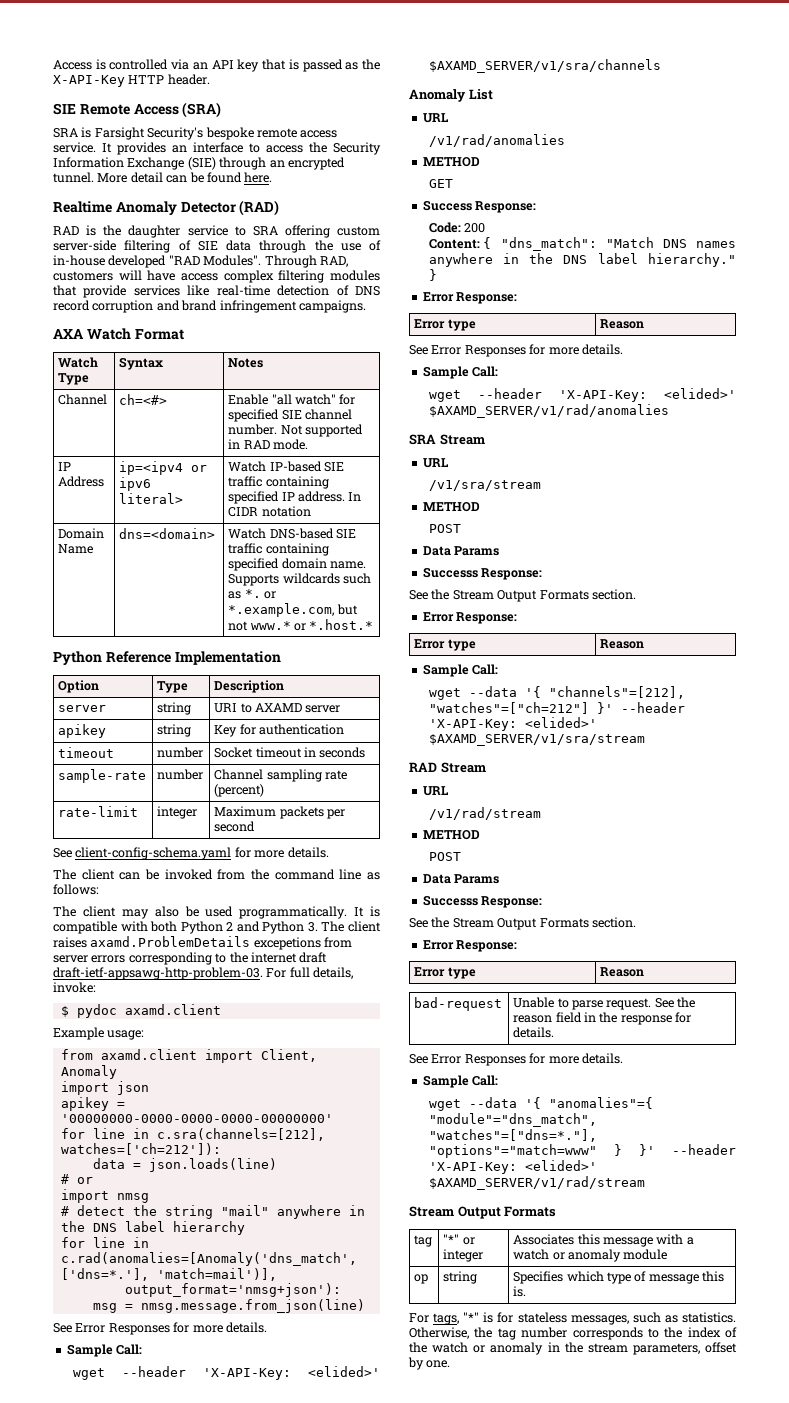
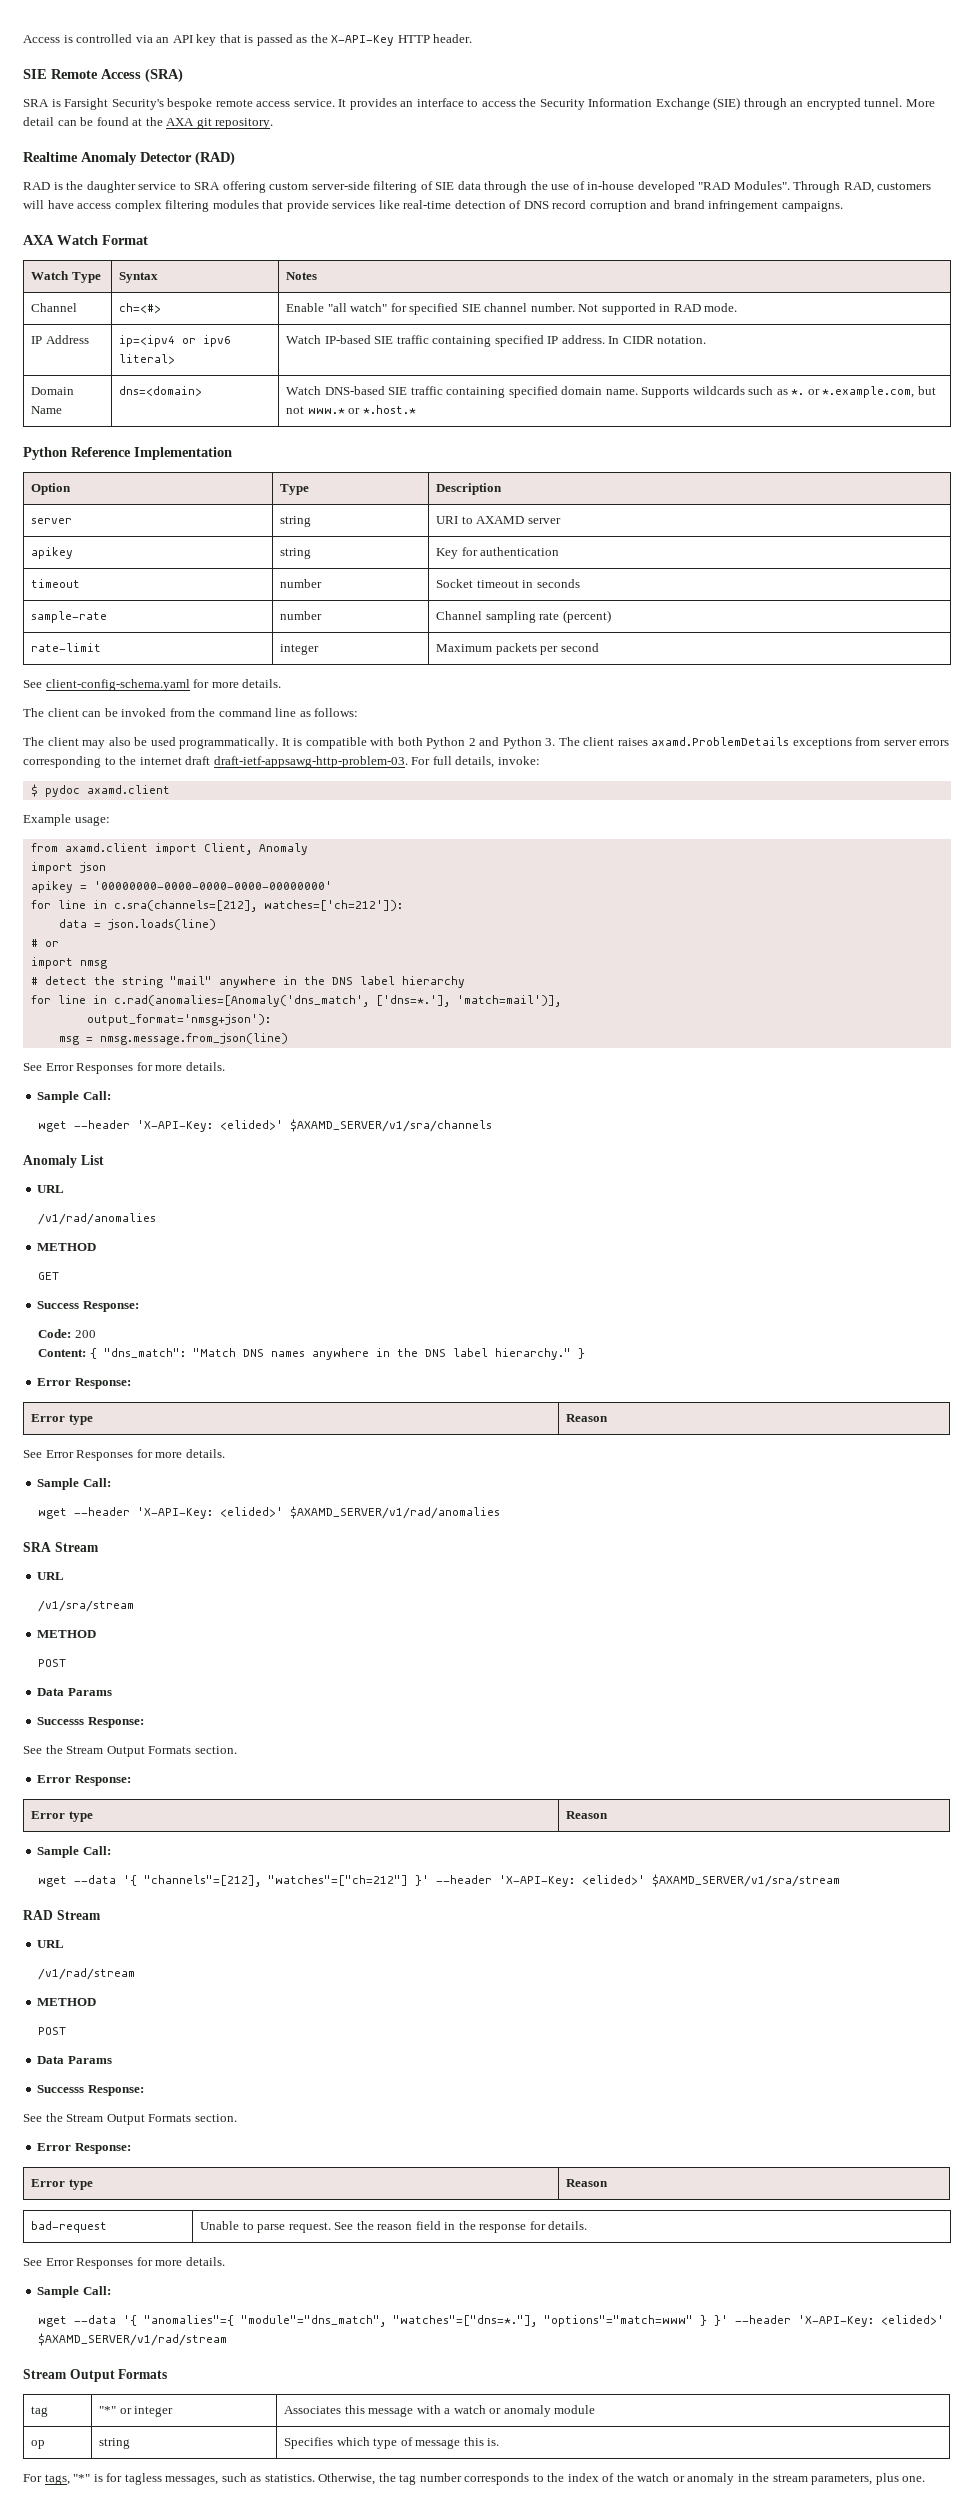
[244,172,273,183] here. -> [132,117,274,129] at the AXA git repository.
[261,506,311,517] notation -> [657,336,707,344] notation.
[253,937,321,950] excepetions -> [792,738,852,749] exceptions
[517,1312,567,1323] stateless -> [124,2473,162,2485] tagless
[705,1342,737,1353] [408,1357,424,1370] offset by -> [875,2473,899,2485] plus

